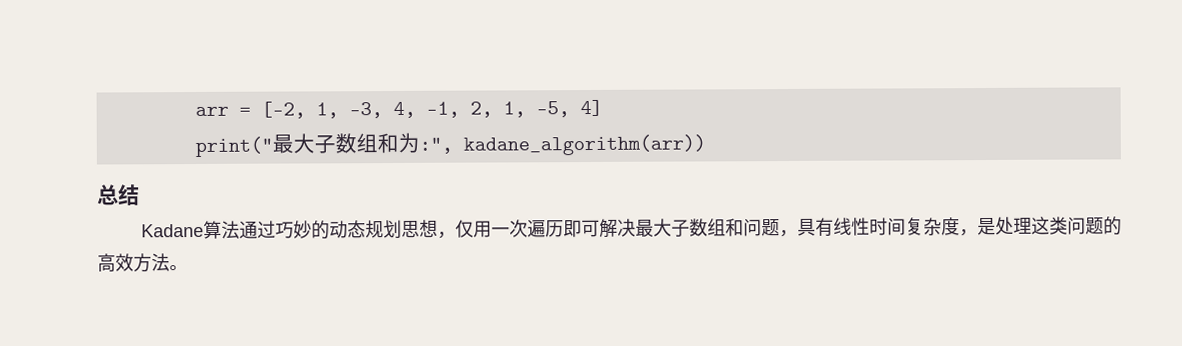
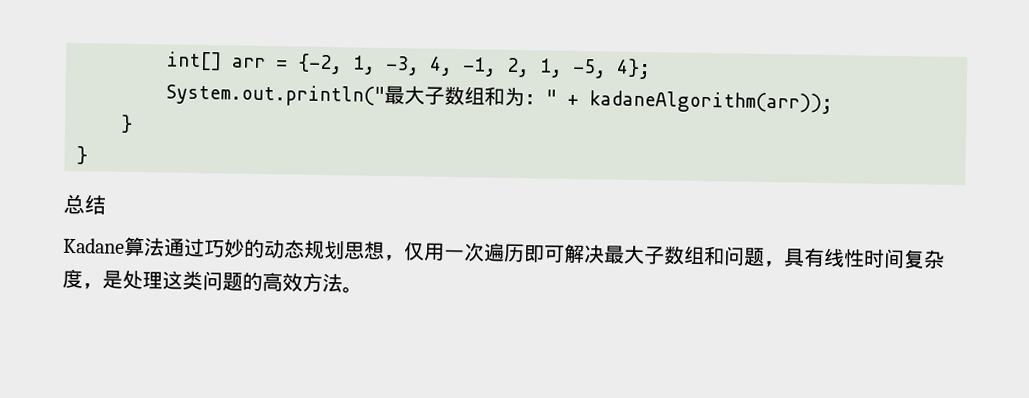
(194, 111) none -> [166,51,222,71] int[]
[260,101,306,119] [-2, -> [297,53,343,75] {-2,
[579,99,603,117] [194,136,273,158] 4] // print(" -> [616,58,651,80] [165,83,385,107] 4}; // System.out.println("
[418,134,706,156] :", kadane_algorithm(arr)) -> [524,89,833,115] [121,114,133,133] [76,146,88,165] : " + kadaneAlgorithm(arr)); // } // }

